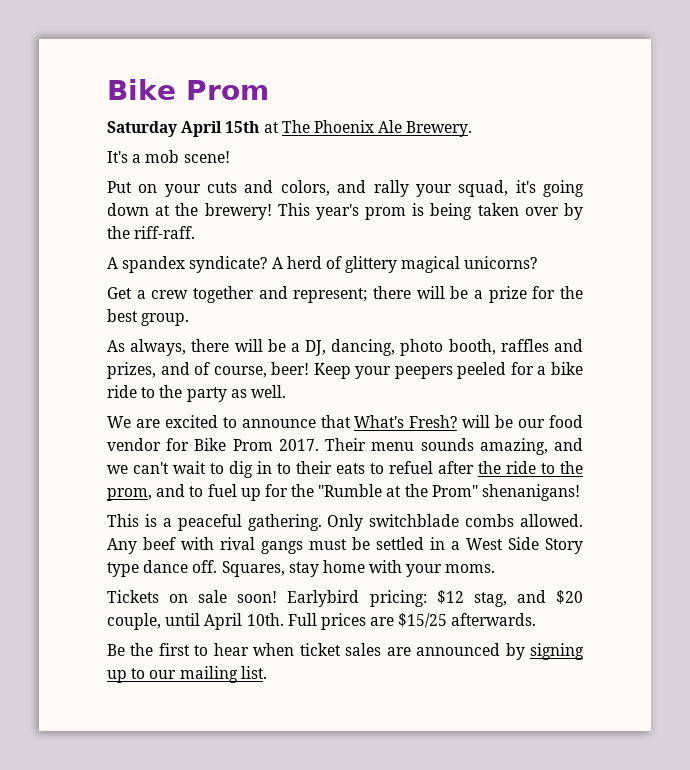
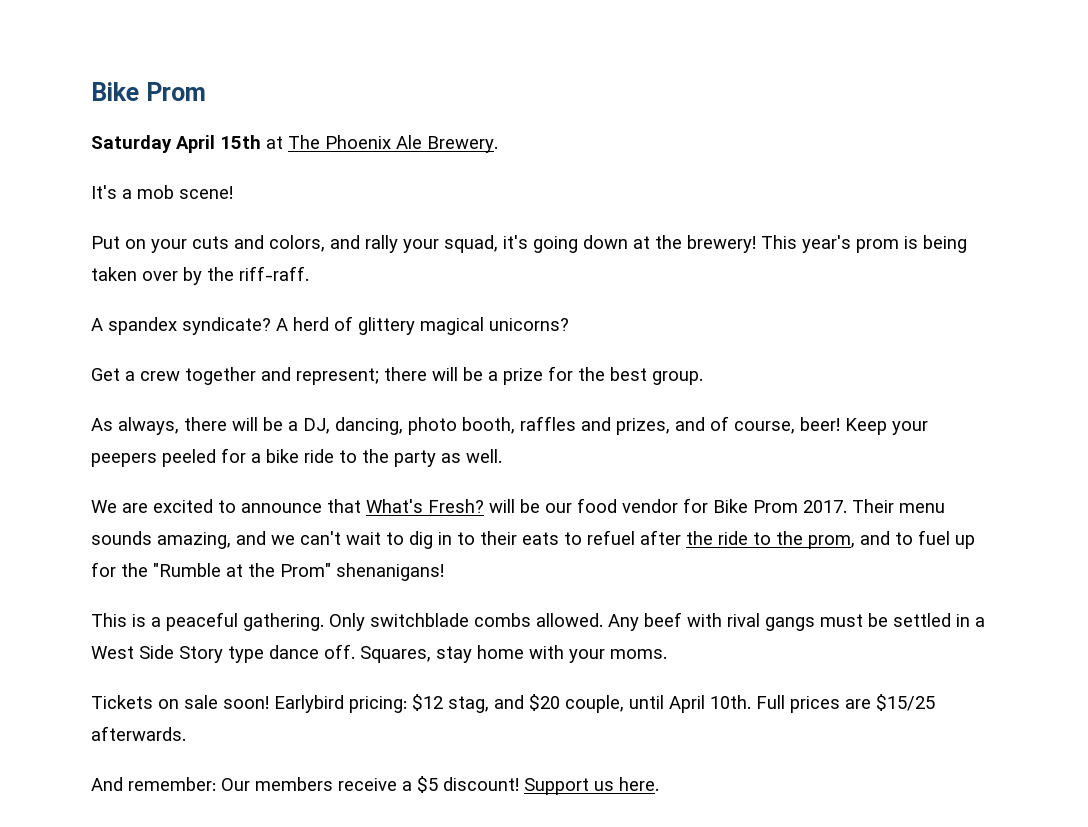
[107,643,584,660] [107,666,267,683] Be the first to hear when ticket sales are announced by signing up to our mailing list. -> [91,776,659,795] And remember: Our members receive a $5 discount! Support us here.

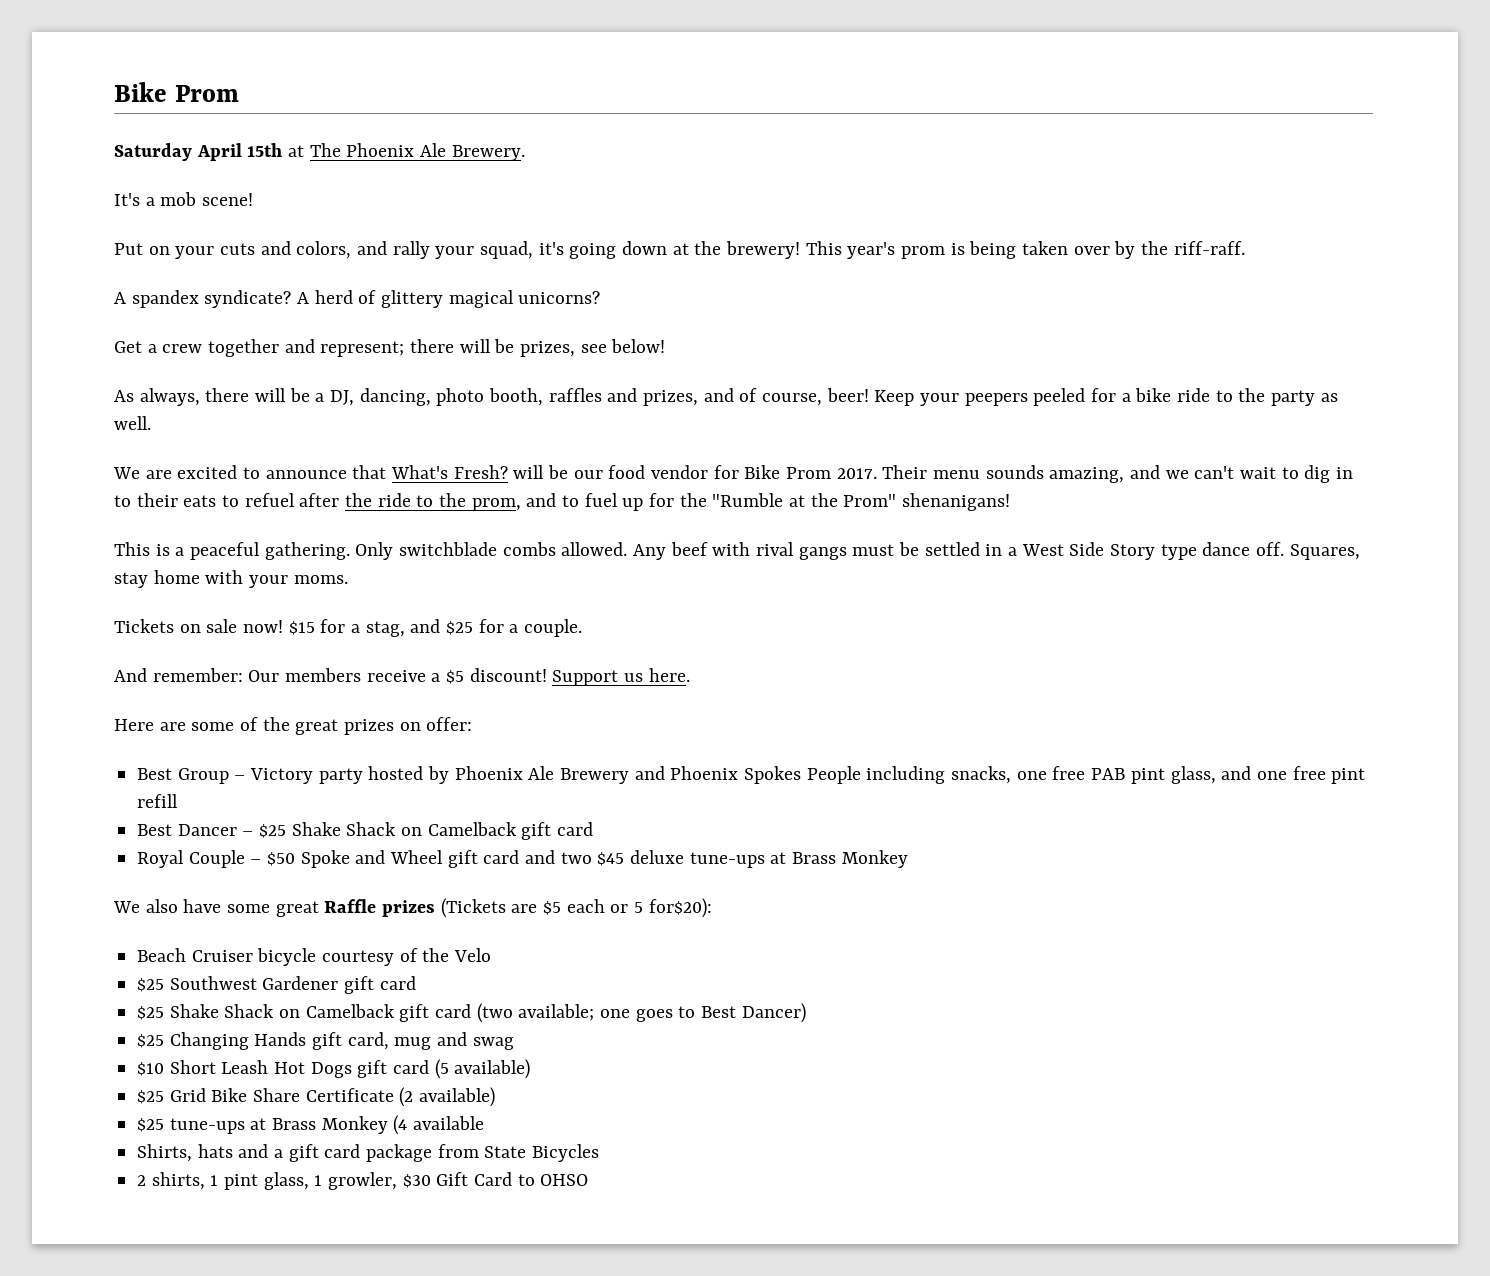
[488,366,703,385] a prize for the best group. -> [520,339,666,357] prizes, see below!
[223,694,935,713] [91,726,186,741] soon! Earlybird pricing: $12 stag, and $20 couple, until April 10th. Full prices are $15/25 afterwards. -> [243,619,583,637] now! $15 for a stag, and $25 for a couple.
(659, 784) none -> [114,717,473,735] [137,766,1366,784] [137,794,179,808] [137,822,594,840] [137,850,908,868] [113,898,712,918] [137,948,492,966] [137,976,416,994] [137,1003,806,1023] [137,1032,514,1050] [137,1059,531,1079] [137,1087,496,1107] [137,1115,485,1135] [137,1144,600,1162] [137,1172,589,1190] // Here are some of the great prizes on offer: // Best Group – Victory party hosted by Phoenix Ale Brewery and Phoenix Spokes People including snacks, one free PAB pint glass, and one free pint refill // Best Dancer – $25 Shake Shack on Camelback gift card // Royal Couple – $50 Spoke and Wheel gift card and two $45 deluxe tune-ups at Brass Monkey // We also have some great Raffle prizes (Tickets are $5 each or 5 for$20): // Beach Cruiser bicycle courtesy of the Velo // $25 Southwest Gardener gift card // $25 Shake Shack on Camelback gift card (two available; one goes to Best Dancer) // $25 Changing Hands gift card, mug and swag // $10 Short Leash Hot Dogs gift card (5 available) // $25 Grid Bike Share Certificate (2 available) // $25 tune-ups at Brass Monkey (4 available // Shirts, hats and a gift card package from State Bicycles // 2 shirts, 1 pint glass, 1 growler, $30 Gift Card to OHSO

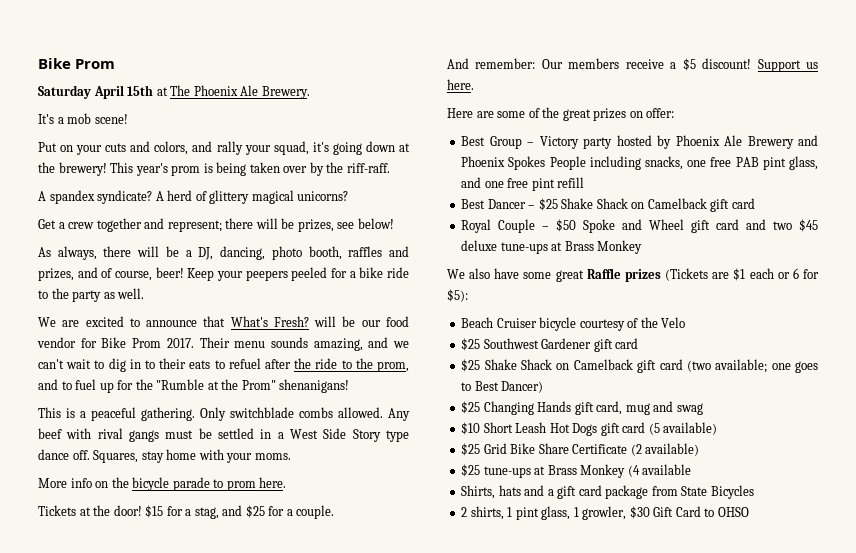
[114,619,284,633] Tickets on sale now! -> [38,477,287,491] [38,505,142,516] More info on the bicycle parade to prom here. // Tickets at the door!
[543,901,562,915] $5 -> [733,268,746,281] $1
[634,898,712,918] 5 for$20): -> [792,268,819,279] [447,289,468,302] 6 for $5):

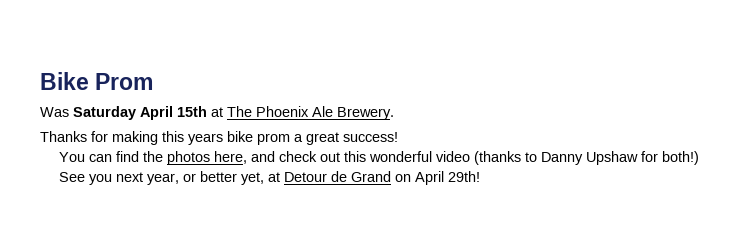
(116, 64) none -> [40,107,69,117] Was
[38,113,128,124] [38,141,411,155] [38,162,390,176] [38,190,349,204] [38,218,394,232] [38,246,409,260] [38,267,410,281] [38,288,145,302] [38,316,409,327] [37,337,409,351] [38,358,409,372] [38,379,350,393] [38,407,410,421] [38,428,409,442] [38,449,291,463] [38,477,287,491] [38,505,335,519] [447,58,818,72] [447,79,474,90] [447,107,675,121] [461,135,818,149] [461,156,818,170] [461,177,585,191] [461,198,755,212] [461,219,818,233] [461,240,643,254] [447,268,819,282] [447,289,468,302] [461,317,686,331] [461,338,639,352] [461,359,818,373] [461,381,544,393] [461,401,703,415] [461,422,718,436] [461,443,700,456] [461,464,692,478] [461,485,754,499] [461,506,749,520] It's a mob scene! // Put on your cuts and colors, and rally your squad, it's going down at the brewery! This year's prom is being taken over by the riff-raff. // A spandex syndicate? A herd of glittery magical unicorns? // Get a crew together and represent; there will be prizes, see below! // As always, there will be a DJ, dancing, photo booth, raffles and prizes, and of course, beer! Keep your peepers peeled for a bike ride to the party as well. // We are excited to announce that What's Fresh? will be our food vendor for Bike Prom 2017. Their menu sounds amazing, and we can't wait to dig in to their eats to refuel after the ride to the prom, and to fuel up for the "Rumble at the Prom" shenanigans! // This is a peaceful gathering. Only switchblade combs allowed. Any beef with rival gangs must be settled in a West Side Story type dance off. Squares, stay home with your moms. // More info on the bicycle parade to prom here. // Tickets at the door! $15 for a stag, and $25 for a couple. // And remember: Our members receive a $5 discount! Support us here. // Here are some of the great prizes on offer: // Best Group – Victory party hosted by Phoenix Ale Brewery and Phoenix Spokes People including snacks, one free PAB pint glass, and one free pint refill // Best Dancer – $25 Shake Shack on Camelback gift card // Royal Couple – $50 Spoke and Wheel gift card and two $45 deluxe tune-ups at Brass Monkey // We also have some great Raffle prizes (Tickets are $1 each or 6 for $5): // Beach Cruiser bicycle courtesy of the Velo // $25 Southwest Gardener gift card // $25 Shake Shack on Camelback gift card (two available; one goes to Best Dancer) // $25 Changing Hands gift card, mug and swag // $10 Short Leash Hot Dogs gift card (5 available) // $25 Grid Bike Share Certificate (2 available) // $25 tune-ups at Brass Monkey (4 available // Shirts, hats and a gift card package from State Bicycles // 2 shirts, 1 pint glass, 1 growler, $30 Gift Card to OHSO -> [40,131,398,145] [59,151,700,165] [59,171,481,185] Thanks for making this years bike prom a great success! // You can find the photos here, and check out this wonderful video (thanks to Danny Upshaw for both!) // See you next year, or better yet, at Detour de Grand on April 29th!

